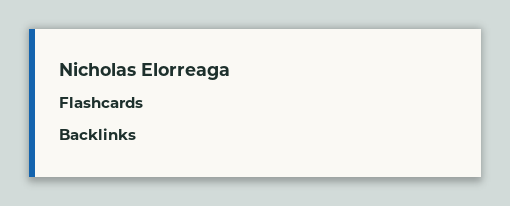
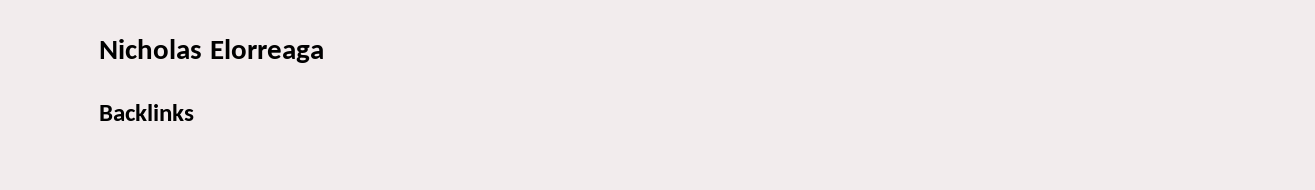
[59,97,143,108] // Flashcards -> (324, 51) none

